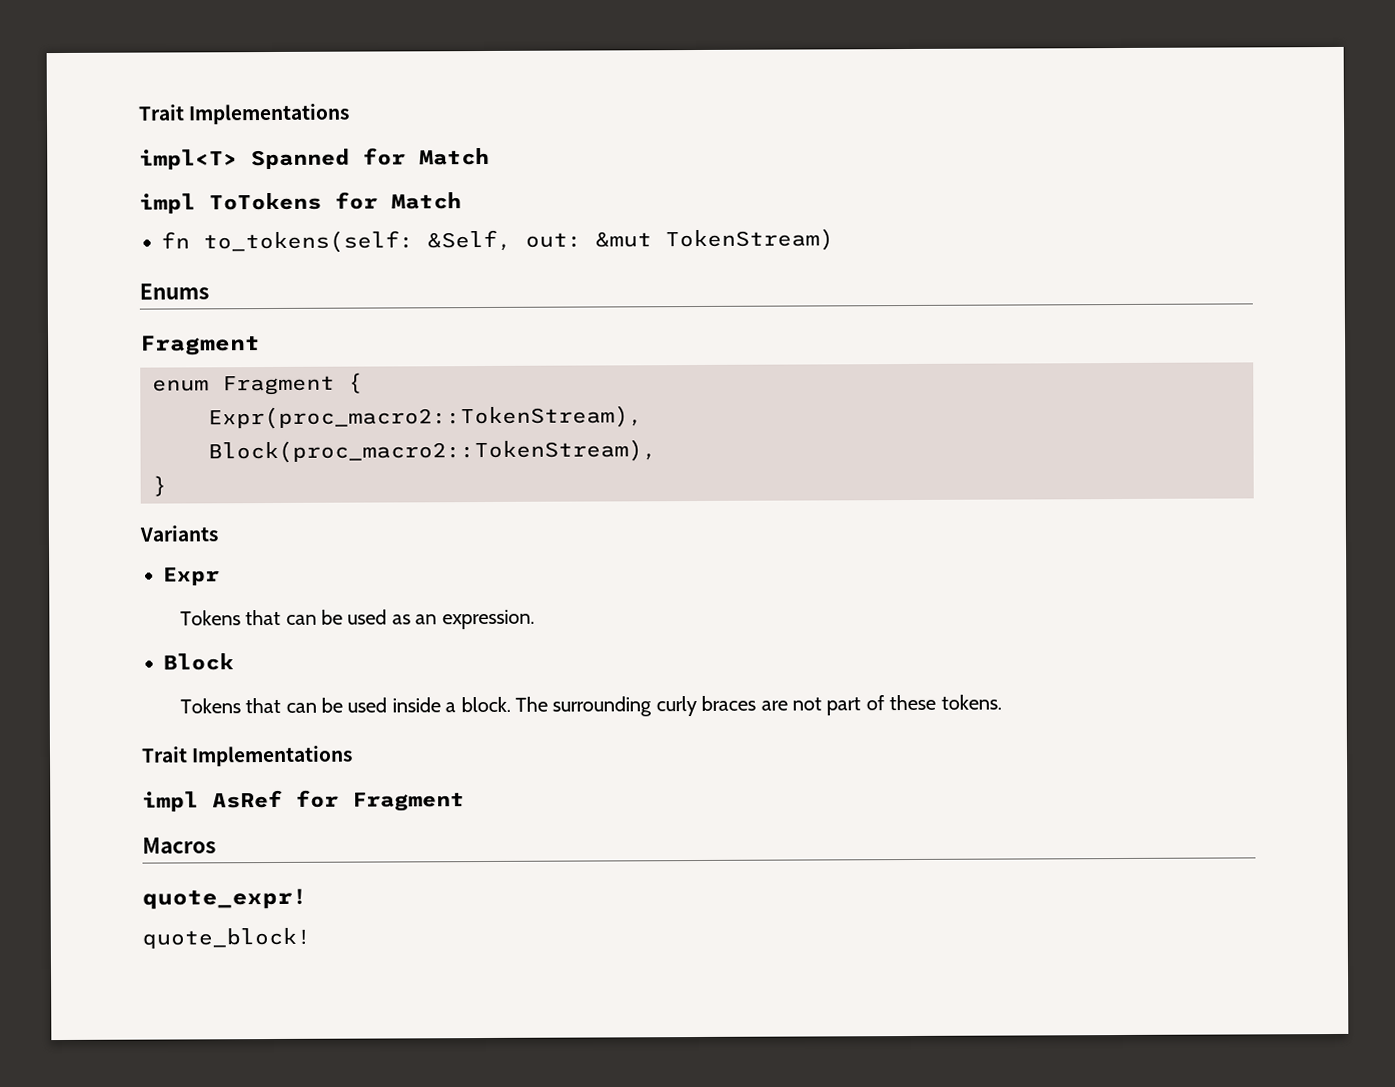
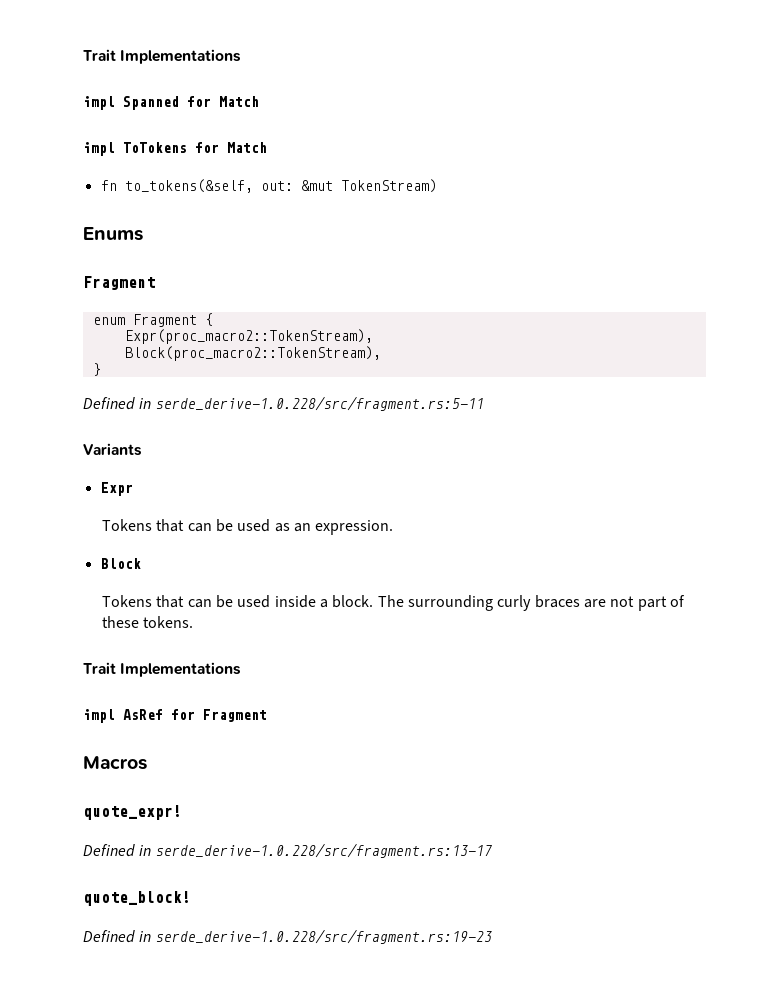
[138,103,351,125] [139,149,238,170] Trait Implementations // impl<T> -> [83,49,242,64] [83,96,115,110] Trait Implementations // impl
[203,229,512,254] to_tokens(self: &Self, -> [124,179,253,193] to_tokens(&self,
(167, 486) none -> [83,396,484,411] // Defined in serde_derive-1.0.228/src/fragment.rs:5-11
[142,927,311,949] quote_block! -> [83,843,492,858] [83,891,191,906] [83,929,492,944] Defined in serde_derive-1.0.228/src/fragment.rs:13-17 // quote_block! // Defined in serde_derive-1.0.228/src/fragment.rs:19-23

